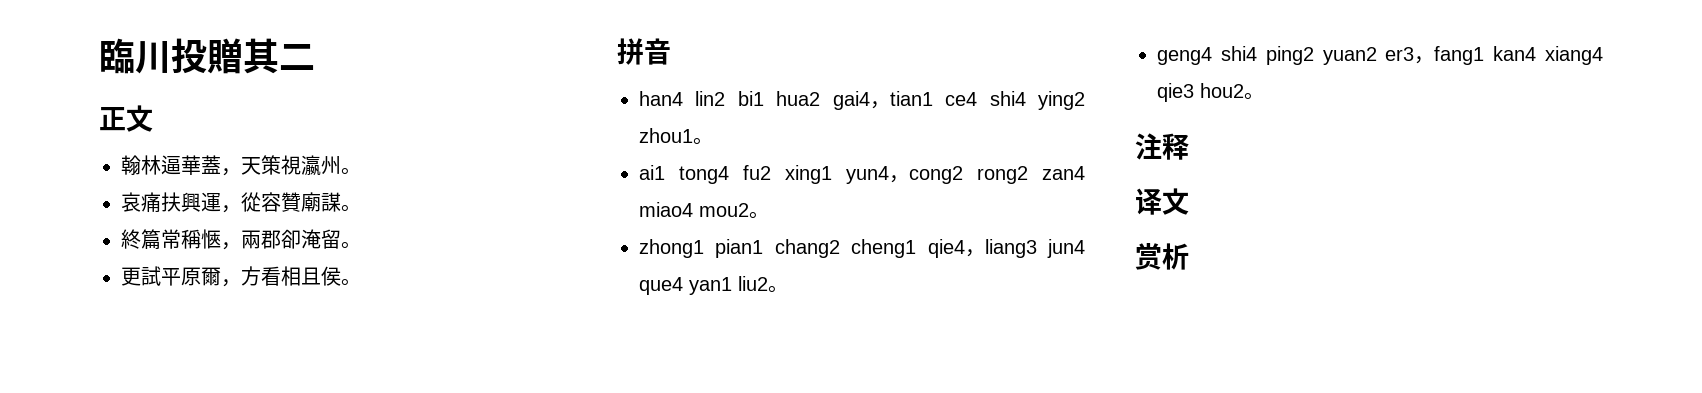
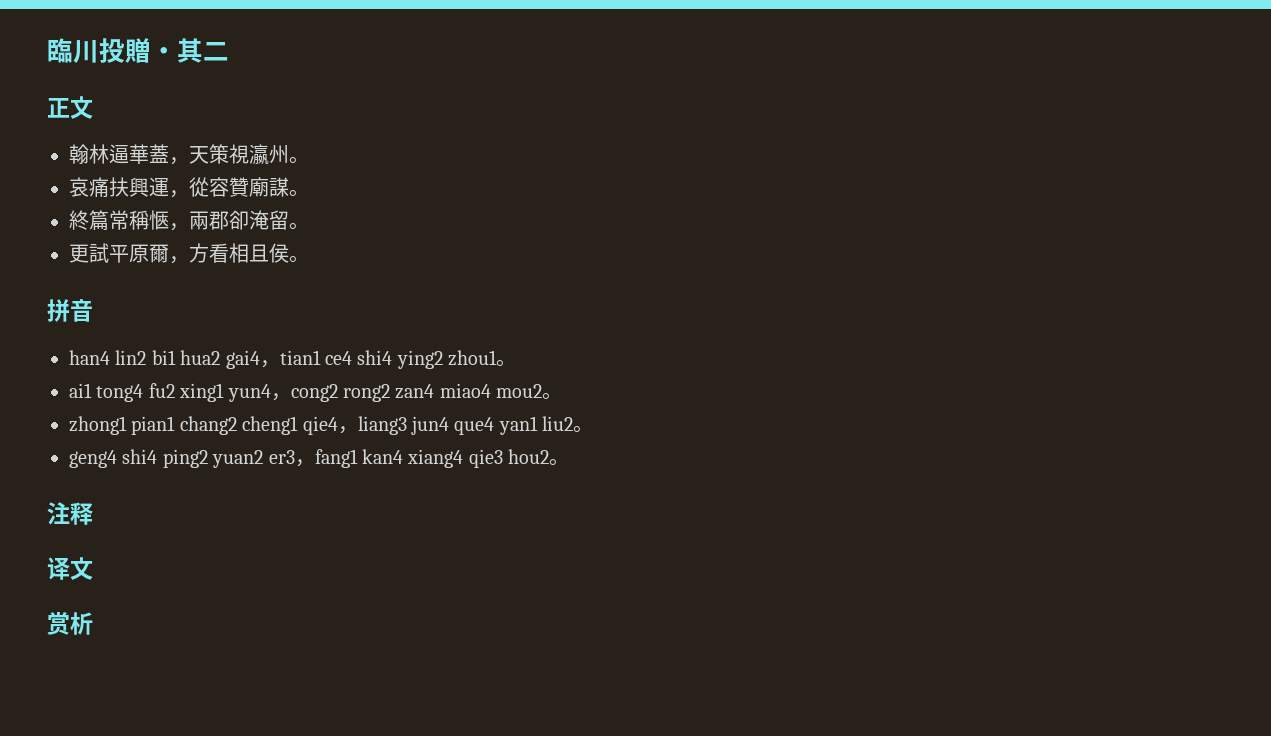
(243, 56) none -> [151,47,177,60] ・

